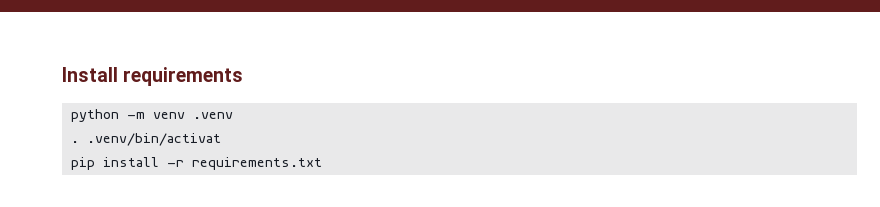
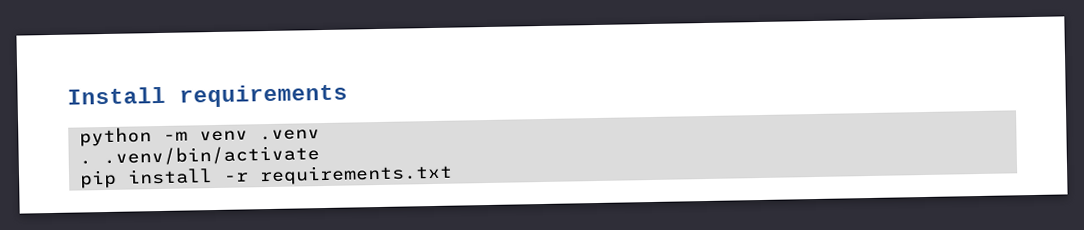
[87,133,221,146] .venv/bin/activat -> [102,145,320,167] .venv/bin/activate

